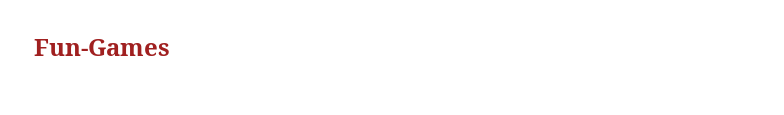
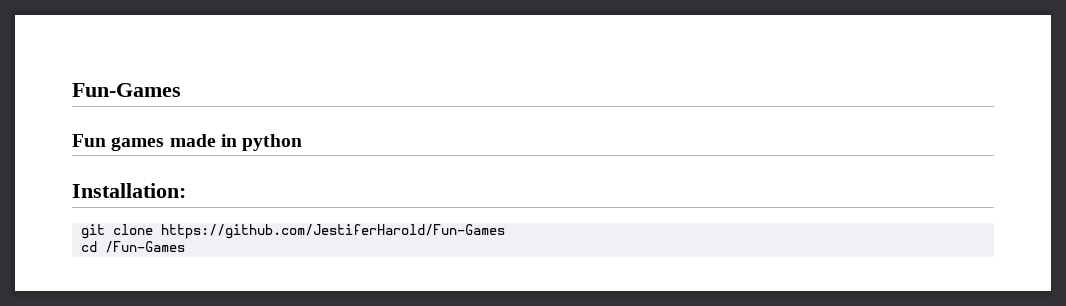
(170, 47) none -> [72,134,303,151] [72,183,186,198] [81,224,506,239] [81,241,186,253] // Fun games made in python // Installation: // git clone https://github.com/JestiferHarold/Fun-Games // cd /Fun-Games

